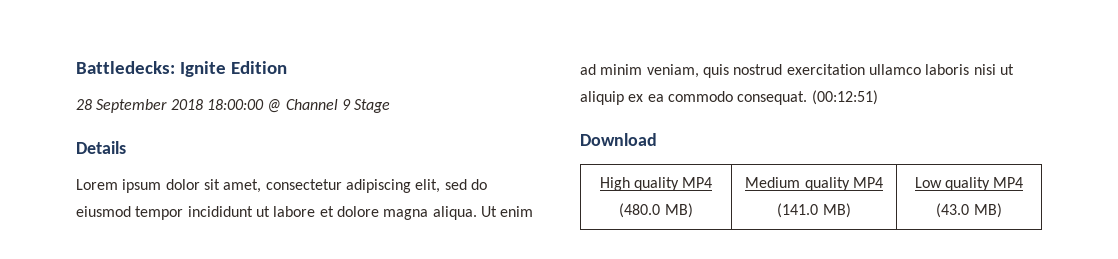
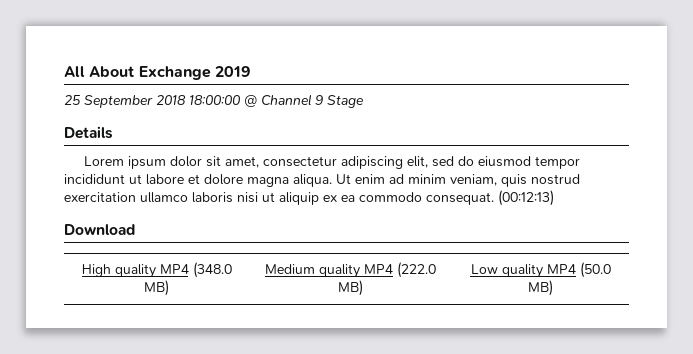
[76,61,287,77] [76,99,92,110] Battledecks: Ignite Edition // 28 -> [64,66,250,80] [64,95,81,105] All About Exchange 2019 // 25
[811,90,878,105] (00:12:51) -> [498,190,554,206] (00:12:13)
[619,203,661,218] (480.0 -> [192,262,232,278] (348.0
[777,203,819,218] (141.0 -> [397,262,436,278] (222.0
[936,203,970,218] (43.0 -> [579,262,611,278] (50.0

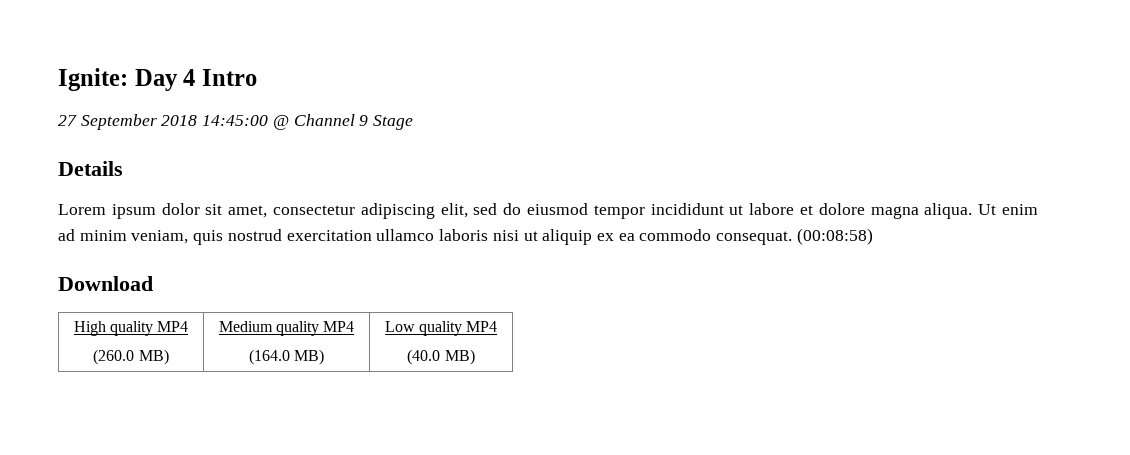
[64,66,250,80] [64,95,81,105] All About Exchange 2019 // 25 -> [58,68,257,91] [58,115,77,126] Ignite: Day 4 Intro // 27
[189,95,240,105] 18:00:00 -> [202,115,269,126] 14:45:00
[498,190,554,206] (00:12:13) -> [796,228,873,245] (00:08:58)
[192,262,232,278] (348.0 -> [93,349,135,365] // (260.0
[397,262,436,278] (222.0 -> [248,349,290,365] // (164.0
[579,262,611,278] (50.0 -> [407,349,441,365] // (40.0

